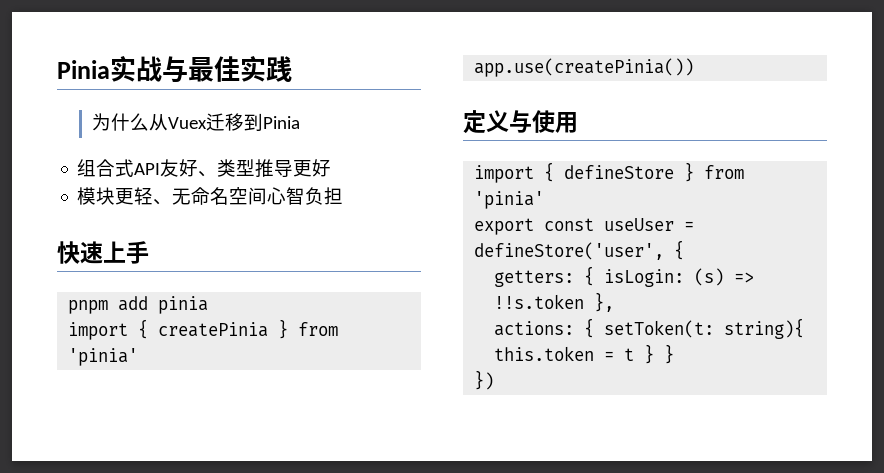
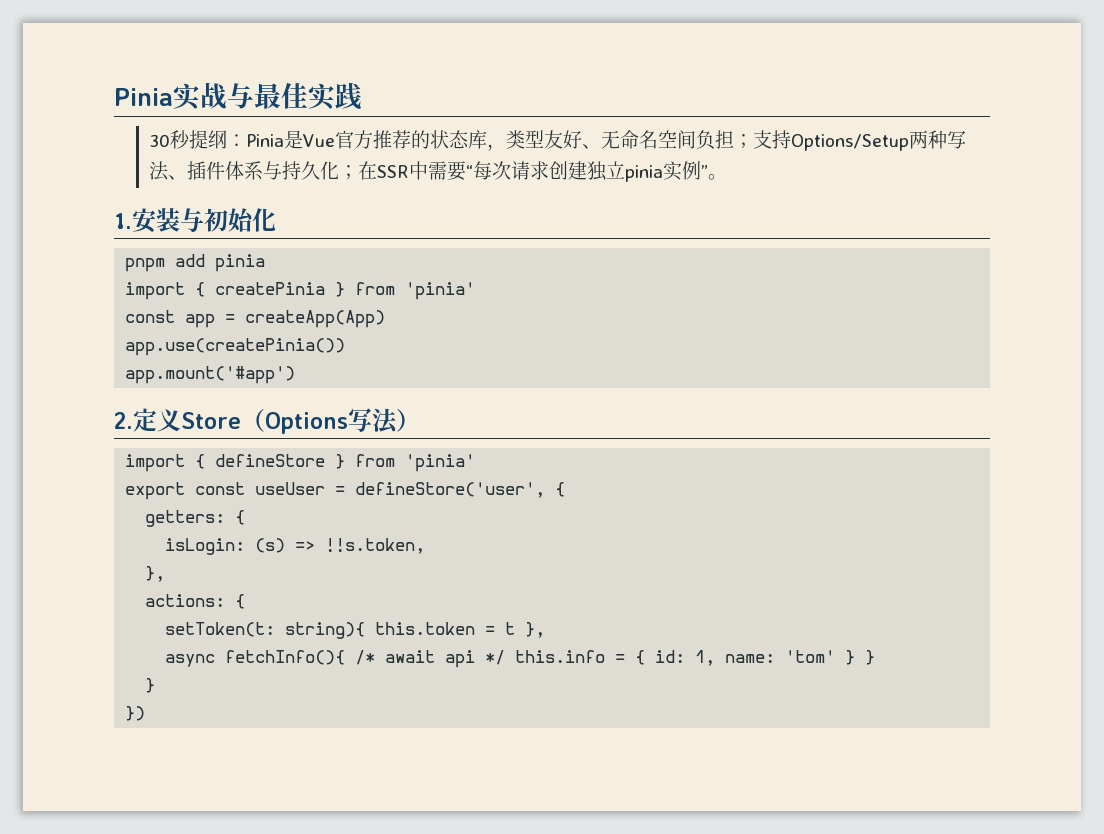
[92,113,301,131] [77,159,332,178] [77,187,154,205] 为什么从Vuex迁移到Pinia // 组合式API友好、类型推导更好 // 模块更轻 -> [149,130,583,151] 30秒提纲：Pinia是Vue官方推荐的状态库，类型友好
[267,187,306,205] 心智 -> (697, 139) none
[57,241,149,264] // 快速上手 -> [734,130,967,151] [149,161,728,182] [114,208,276,233] ；支持Options/Setup两种写法、插件体系与持久化；在SSR中需要“每次请求创建独立pinia实例”。 // 1.安装与初始化
[474,58,695,77] [463,110,578,134] app.use(createPinia()) // 定义与使用 -> [125,310,386,328] [125,338,346,356] [125,366,296,384] [114,408,420,434] const app = createApp(App) // app.use(createPinia()) // app.mount('#app') // 2.定义Store（Options写法）
(595, 276) none -> (246, 517) //
[494,294,585,309] !!s.token -> [325,538,426,554] !!s.token, //
(595, 328) none -> (246, 601) //
(635, 354) none -> [525,622,546,638] [165,650,836,668] }, // async fetchInfo(){ /* await api */ this.info = { id: 1, name: 'tom'
(675, 354) none -> [145,678,156,693] // }

